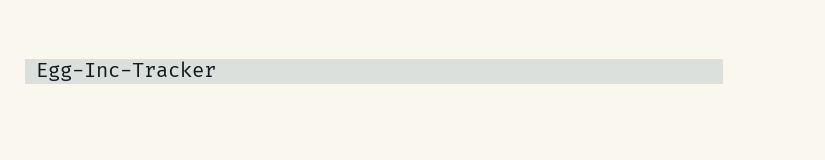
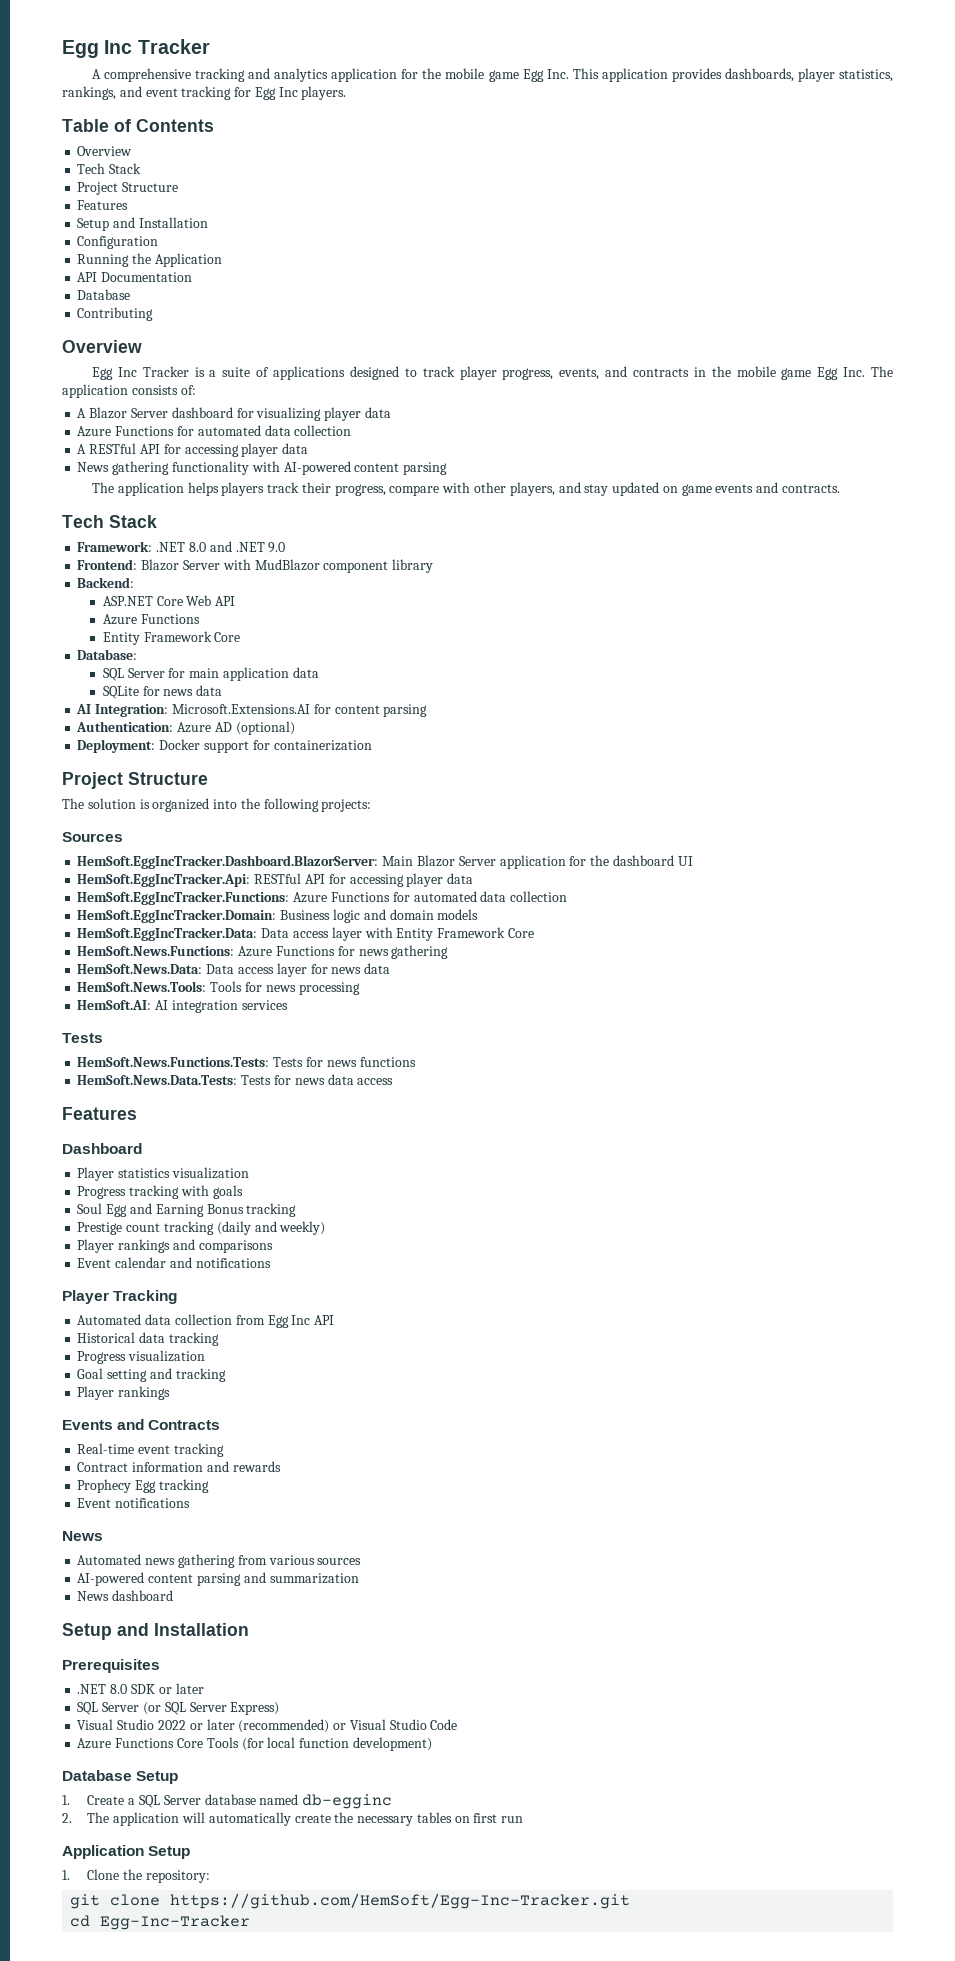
(36, 71) none -> [62,39,210,58] [92,68,893,82] [62,86,347,100] [62,119,214,132] [77,146,133,156] [77,163,142,174] [77,182,179,195] [77,200,129,210] [77,217,208,231] [77,236,159,249] [77,253,222,267] [77,272,193,282] [77,289,131,300] [77,307,154,321] [62,340,142,353] [92,366,894,380] [62,384,196,398] [77,407,391,421] [77,425,352,437] [77,443,309,457] [77,461,448,475] [92,482,841,496] [62,515,157,528] [77,541,286,553] [77,559,434,573] [77,577,135,588] [102,595,236,606] [102,614,200,625] [102,631,241,645] [77,649,138,660] [102,667,319,681] [102,685,223,699] [76,704,428,717] [76,721,295,735] [77,739,372,753] [62,772,208,789] [62,798,372,812] [62,832,123,842] [77,855,693,869] [77,873,474,887] [77,891,568,905] [77,909,479,923] [77,927,534,941] [77,945,449,959] [77,963,391,977] [77,981,360,995] [77,1000,288,1013] [62,1033,103,1043] [77,1057,416,1067] [77,1074,394,1085] [62,1107,137,1120] [62,1143,142,1154] [77,1167,249,1181] [77,1185,243,1199] [77,1203,297,1217] [77,1221,326,1235] [77,1239,273,1253] [77,1257,271,1268] [62,1290,178,1304] [77,1314,335,1328] [77,1332,219,1346] [77,1350,206,1364] [77,1368,226,1382] [77,1386,171,1400] [62,1419,221,1430] [77,1443,224,1457] [77,1461,281,1472] [77,1479,209,1493] [77,1498,191,1508] [62,1531,103,1541] [77,1554,362,1568] [77,1572,359,1586] [77,1590,174,1601] [62,1623,249,1640] [62,1659,160,1673] [77,1683,204,1694] [77,1702,280,1715] [77,1719,458,1733] [77,1737,432,1751] [62,1770,179,1784] [62,1794,393,1809] [62,1812,524,1826] [62,1845,191,1859] [62,1869,210,1883] [70,1893,631,1909] [70,1915,91,1927] Egg Inc Tracker // A comprehensive tracking and analytics application for the mobile game Egg Inc. This application provides dashboards, player statistics, rankings, and event tracking for Egg Inc players. // Table of Contents // Overview // Tech Stack // Project Structure // Features // Setup and Installation // Configuration // Running the Application // API Documentation // Database // Contributing // Overview // Egg Inc Tracker is a suite of applications designed to track player progress, events, and contracts in the mobile game Egg Inc. The application consists of: // A Blazor Server dashboard for visualizing player data // Azure Functions for automated data collection // A RESTful API for accessing player data // News gathering functionality with AI-powered content parsing // The application helps players track their progress, compare with other players, and stay updated on game events and contracts. // Tech Stack // Framework: .NET 8.0 and .NET 9.0 // Frontend: Blazor Server with MudBlazor component library // Backend: // ASP.NET Core Web API // Azure Functions // Entity Framework Core // Database: // SQL Server for main application data // SQLite for news data // AI Integration: Microsoft.Extensions.AI for content parsing // Authentication: Azure AD (optional) // Deployment: Docker support for containerization // Project Structure // The solution is organized into the following projects: // Sources // HemSoft.EggIncTracker.Dashboard.BlazorServer: Main Blazor Server application for the dashboard UI // HemSoft.EggIncTracker.Api: RESTful API for accessing player data // HemSoft.EggIncTracker.Functions: Azure Functions for automated data collection // HemSoft.EggIncTracker.Domain: Business logic and domain models // HemSoft.EggIncTracker.Data: Data access layer with Entity Framework Core // HemSoft.News.Functions: Azure Functions for news gathering // HemSoft.News.Data: Data access layer for news data // HemSoft.News.Tools: Tools for news processing // HemSoft.AI: AI integration services // Tests // HemSoft.News.Functions.Tests: Tests for news functions // HemSoft.News.Data.Tests: Tests for news data access // Features // Dashboard // Player statistics visualization // Progress tracking with goals // Soul Egg and Earning Bonus tracking // Prestige count tracking (daily and weekly) // Player rankings and comparisons // Event calendar and notifications // Player Tracking // Automated data collection from Egg Inc API // Historical data tracking // Progress visualization // Goal setting and tracking // Player rankings // Events and Contracts // Real-time event tracking // Contract information and rewards // Prophecy Egg tracking // Event notifications // News // Automated news gathering from various sources // AI-powered content parsing and summarization // News dashboard // Setup and Installation // Prerequisites // .NET 8.0 SDK or later // SQL Server (or SQL Server Express) // Visual Studio 2022 or later (recommended) or Visual Studio Code // Azure Functions Core Tools (for local function development) // Database Setup // 1. Create a SQL Server database named db-egginc // 2. The application will automatically create the necessary tables on first run // Application Setup // 1. Clone the repository: // git clone https://github.com/HemSoft/Egg-Inc-Tracker.git // cd

